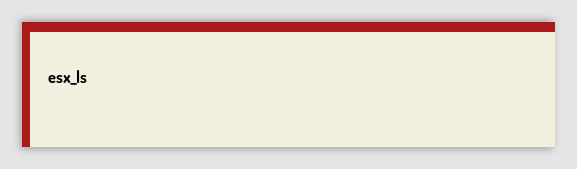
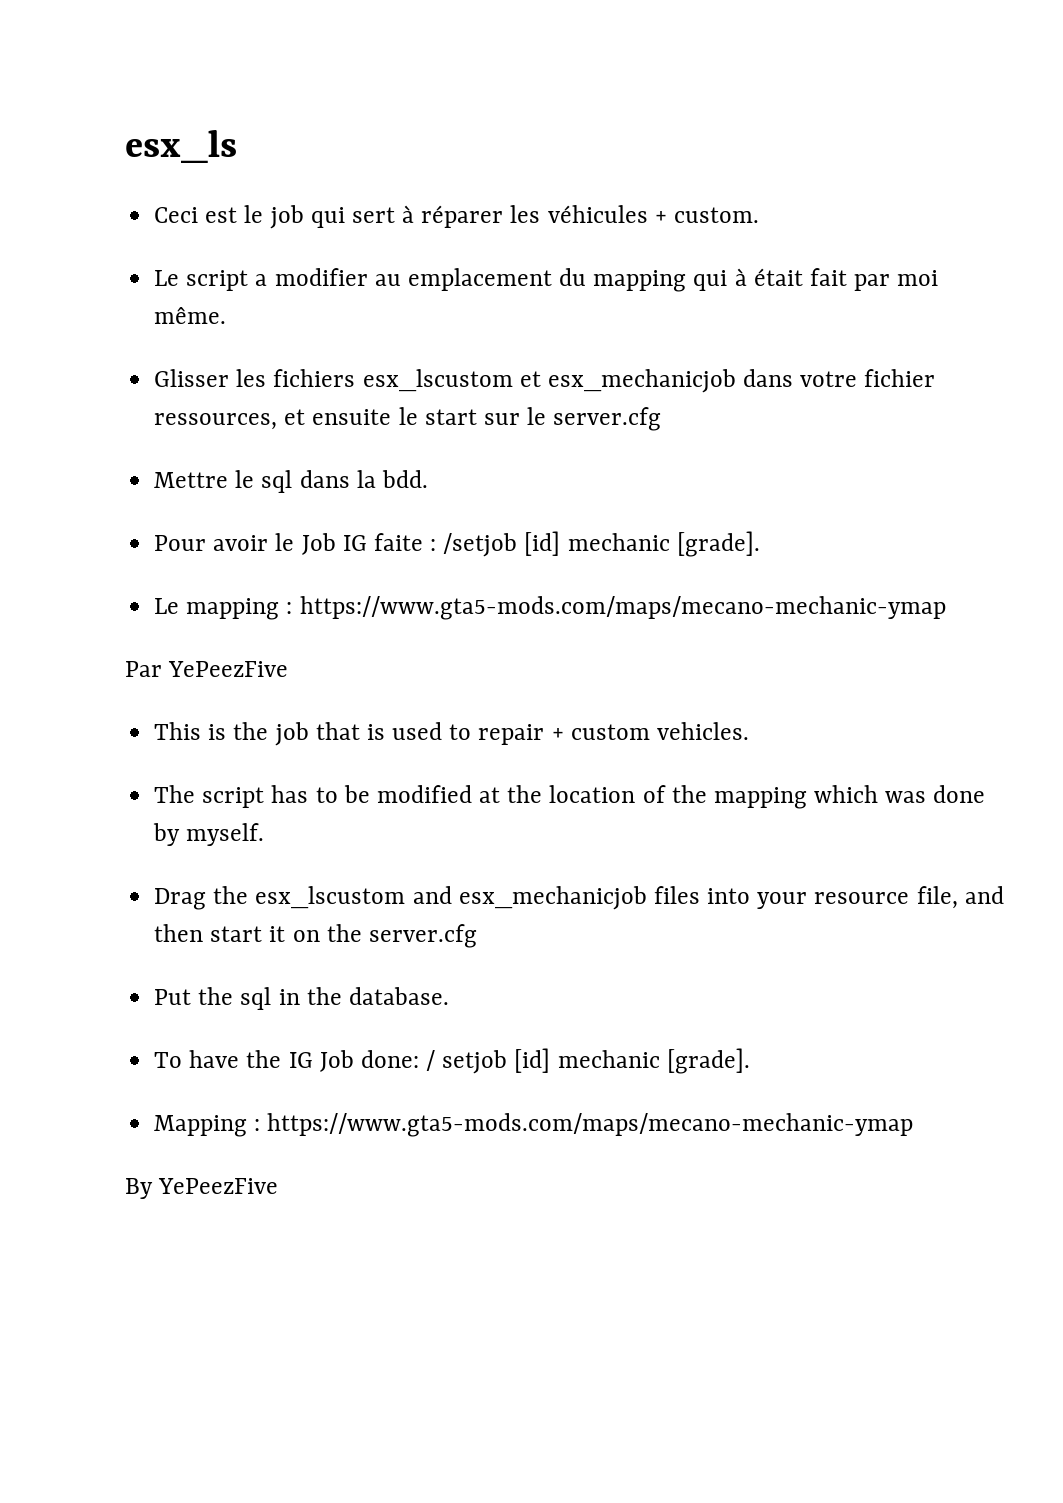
(87, 77) none -> [154,205,759,229] [154,268,939,292] [154,306,227,324] [154,369,936,393] [154,407,662,431] [154,470,428,493] [154,531,760,557] [154,596,946,620] [125,661,289,677] [154,722,749,746] [154,785,986,809] [153,823,265,846] [154,886,1004,910] [154,924,477,948] [154,987,449,1010] [154,1048,750,1074] [154,1113,914,1137] [125,1178,279,1199] // Ceci est le job qui sert à réparer les véhicules + custom. // Le script a modifier au emplacement du mapping qui à était fait par moi même. // Glisser les fichiers esx_lscustom et esx_mechanicjob dans votre fichier ressources, et ensuite le start sur le server.cfg // Mettre le sql dans la bdd. // Pour avoir le Job IG faite : /setjob [id] mechanic [grade]. // Le mapping : https://www.gta5-mods.com/maps/mecano-mechanic-ymap // Par YePeezFive // This is the job that is used to repair + custom vehicles. // The script has to be modified at the location of the mapping which was done by myself. // Drag the esx_lscustom and esx_mechanicjob files into your resource file, and then start it on the server.cfg // Put the sql in the database. // To have the IG Job done: / setjob [id] mechanic [grade]. // Mapping : https://www.gta5-mods.com/maps/mecano-mechanic-ymap // By YePeezFive

